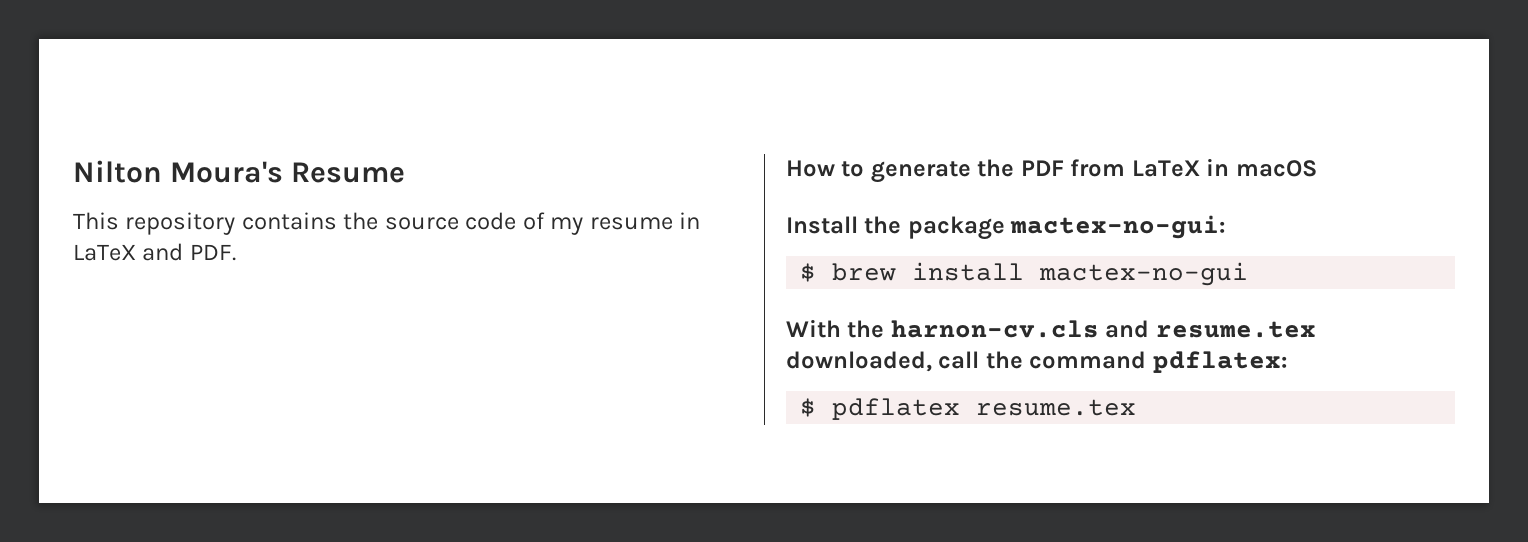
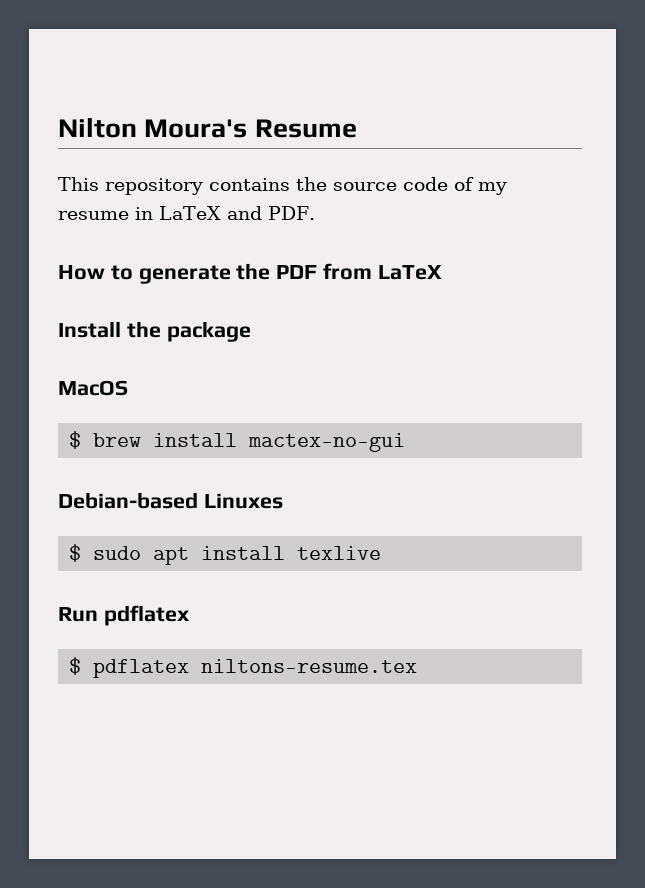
[1206,158,1317,177] in macOS -> (442, 272) none
[1010,215,1226,239] mactex-no-gui: -> [58,380,128,396] // MacOS
[786,319,1316,338] [786,351,1287,373] With the harnon-cv.cls and resume.tex downloaded, call the command pdflatex: -> [58,492,283,509] [69,544,382,565] [58,605,190,626] Debian-based Linuxes // $ sudo apt install texlive // Run pdflatex
[976,399,1137,416] resume.tex -> [201,659,418,673] niltons-resume.tex

